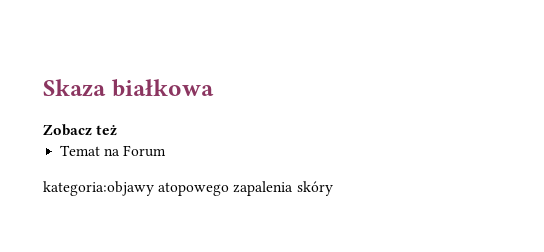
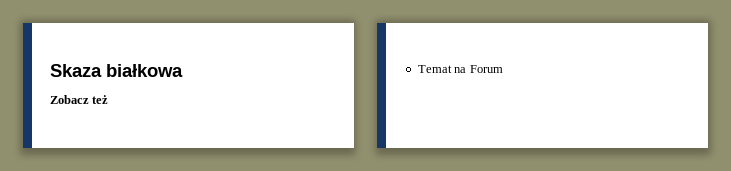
[43,181,333,196] // kategoria:objawy atopowego zapalenia skóry -> (503, 69) none

